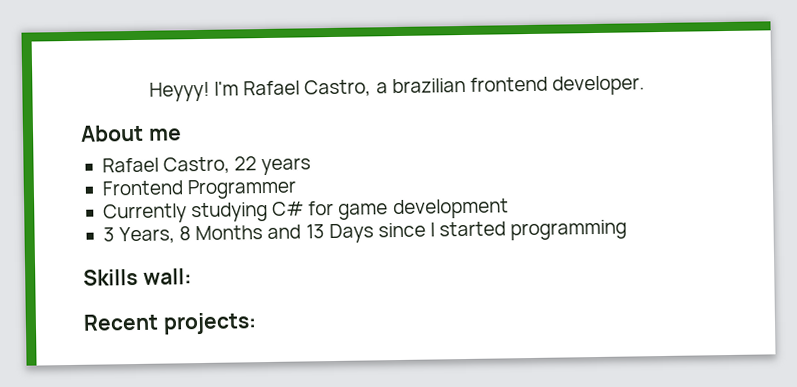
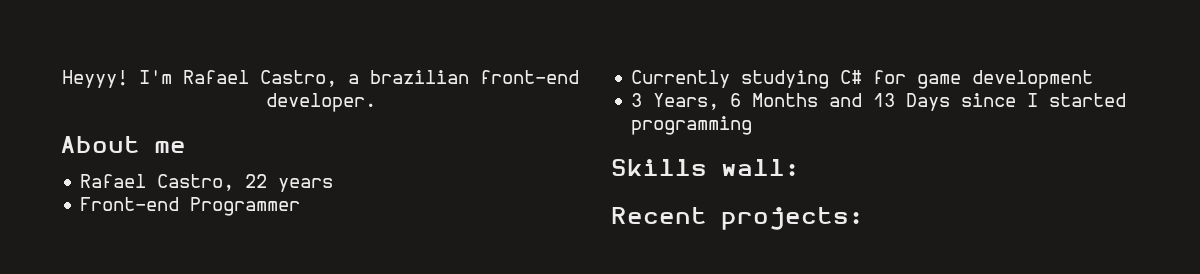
[469,76,548,92] frontend -> [480,70,579,84] front-end
[101,180,183,196] Frontend -> [80,197,180,211] Front-end
[179,226,192,241] 8 -> [730,93,742,107] 6

